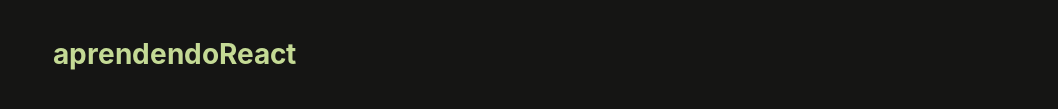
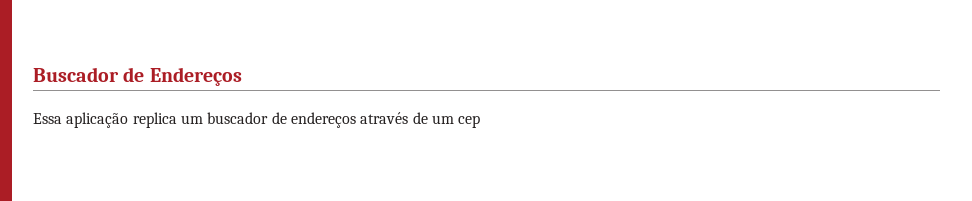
[53,43,296,70] aprendendoReact -> [33,67,242,86] [33,112,481,128] Buscador de Endereços // Essa aplicação replica um buscador de endereços através de um cep

